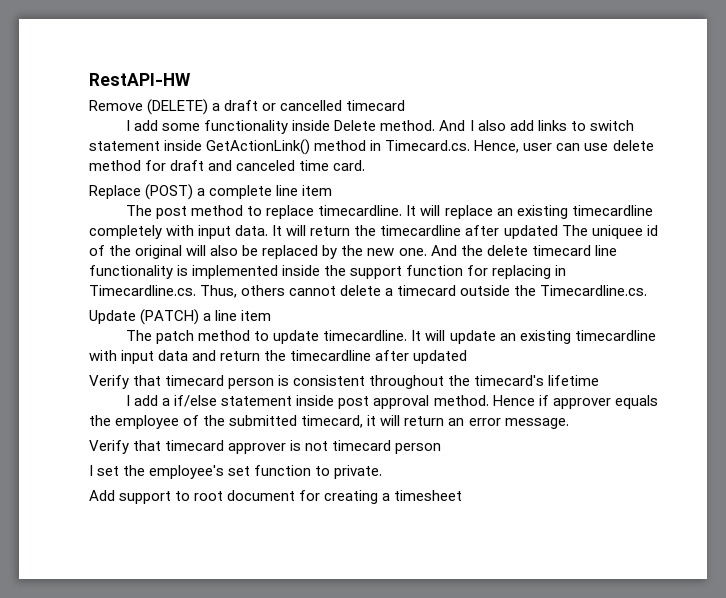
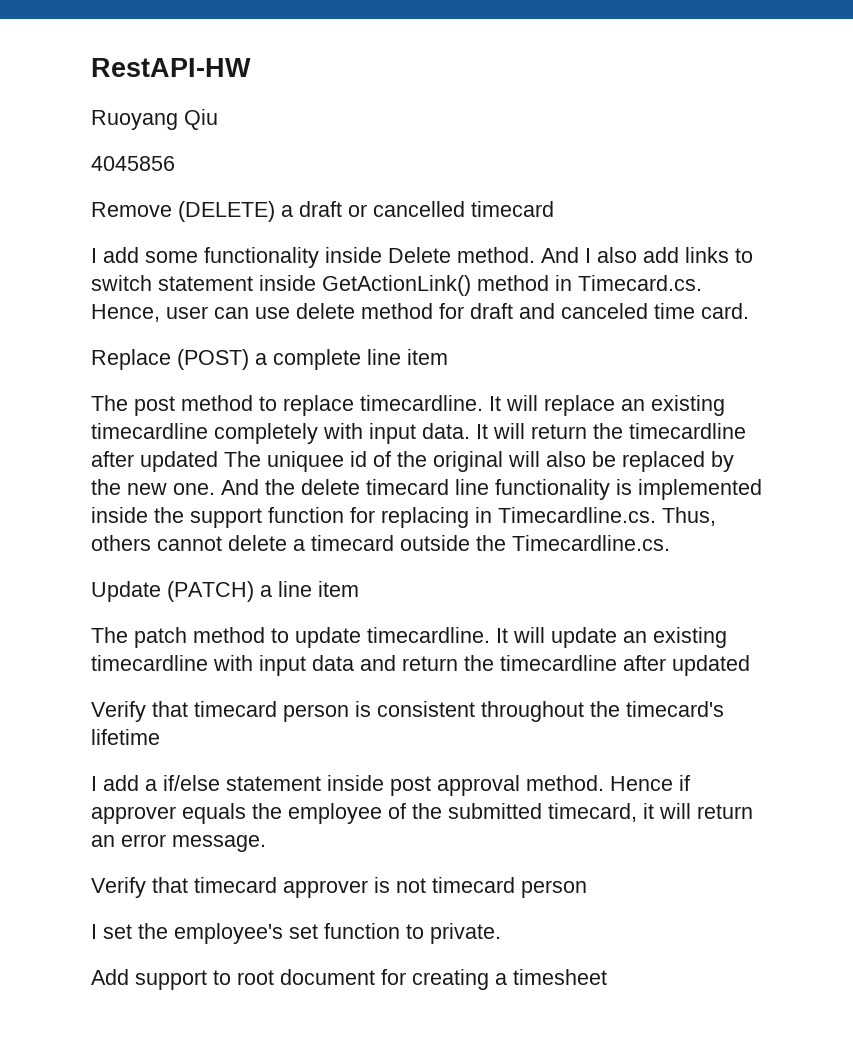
(191, 79) none -> [91,109,218,130] [91,156,175,171] // Ruoyang Qiu // 4045856

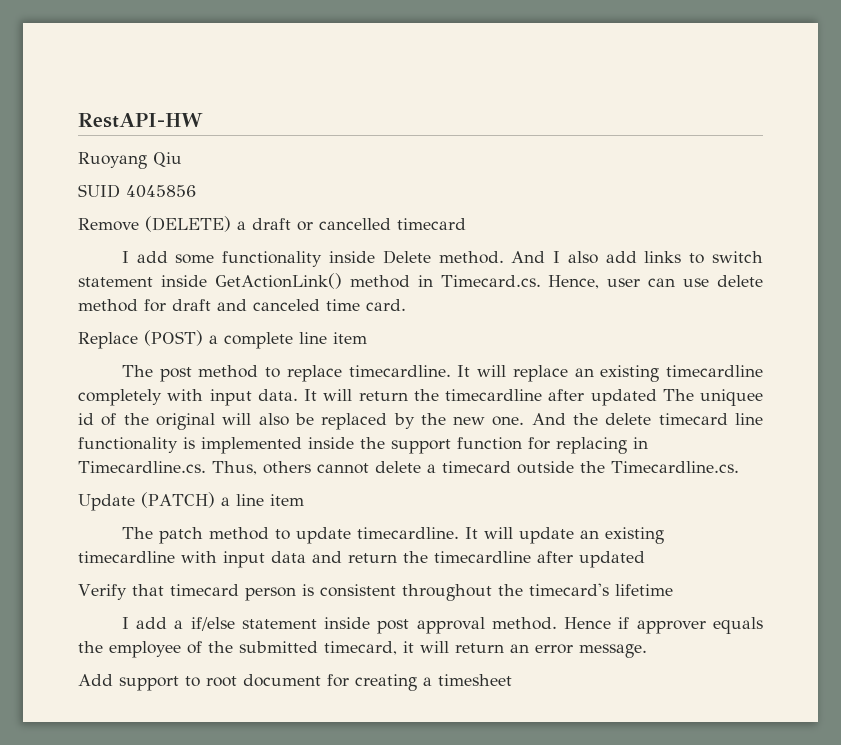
(218, 119) none -> [78,184,120,198] SUID
[91,877,587,898] [91,923,501,944] // Verify that timecard approver is not timecard person // I set the employee's set function to private. -> (647, 651) none

